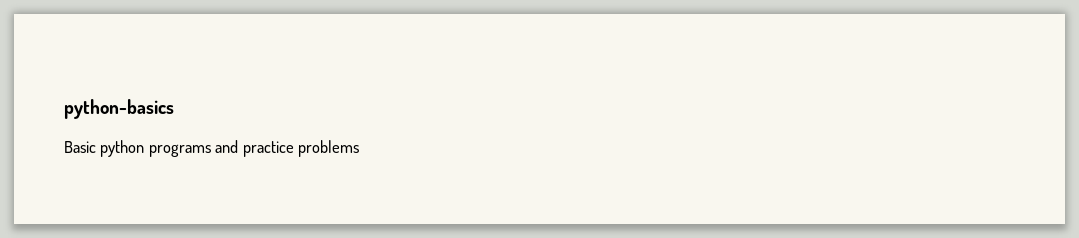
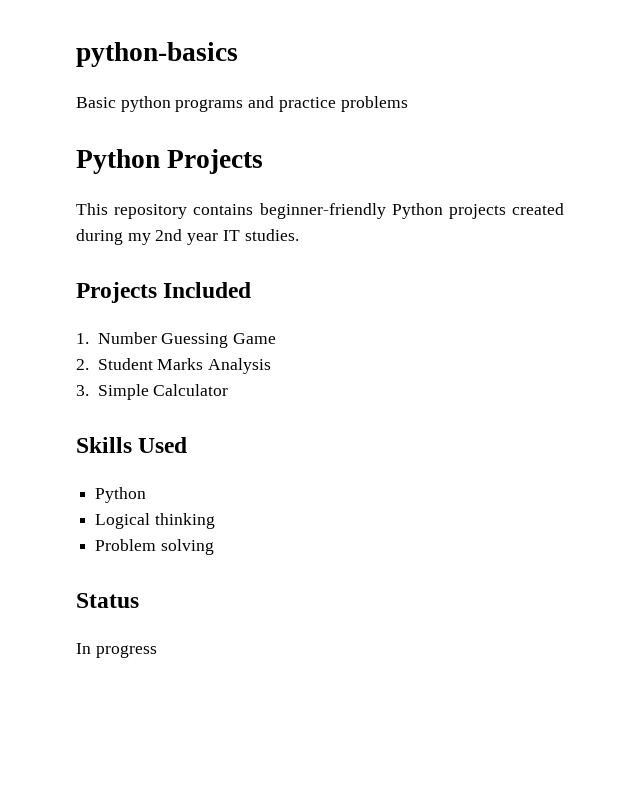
(360, 148) none -> [76,149,264,174] [76,203,564,219] [76,229,299,245] [76,282,252,303] [76,332,277,348] [76,358,272,374] [76,384,229,400] [76,437,188,453] [95,487,147,503] [95,513,215,529] [95,539,214,555] [76,593,139,608] [76,643,157,658] // Python Projects // This repository contains beginner-friendly Python projects created during my 2nd year IT studies. // Projects Included // 1. Number Guessing Game // 2. Student Marks Analysis // 3. Simple Calculator // Skills Used // Python // Logical thinking // Problem solving // Status // In progress

